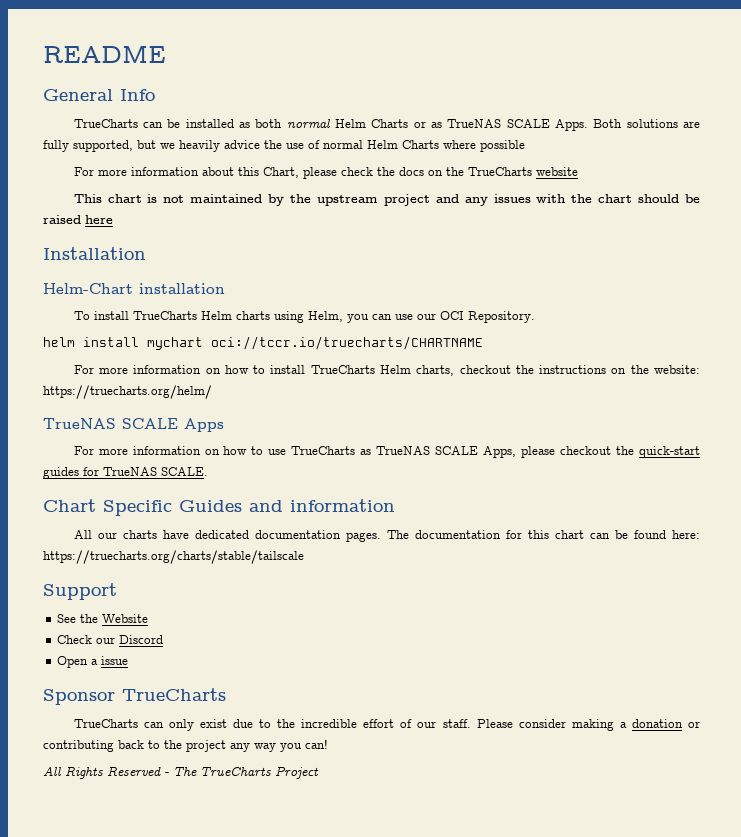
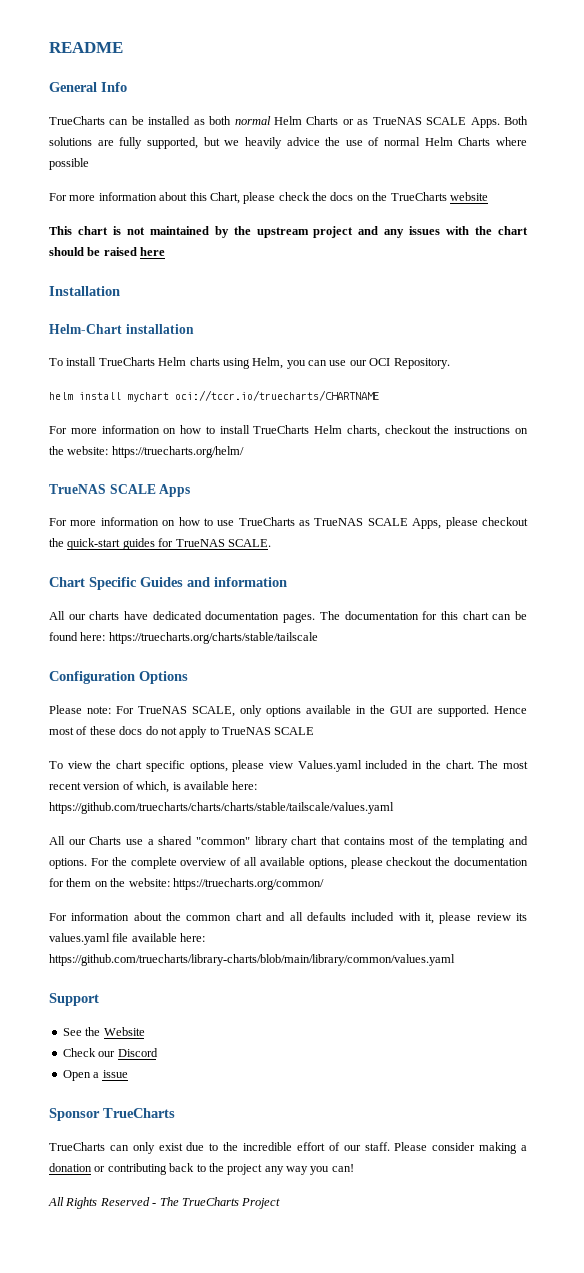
(304, 557) none -> [49,671,188,684] [49,705,527,717] [49,726,315,738] [49,760,528,772] [49,781,258,793] [49,802,394,814] [49,836,529,848] [49,857,528,869] [49,878,324,890] [49,912,527,924] [49,933,206,945] [49,954,455,966] // Configuration Options // Please note: For TrueNAS SCALE, only options available in the GUI are supported. Hence most of these docs do not apply to TrueNAS SCALE // To view the chart specific options, please view Values.yaml included in the chart. The most recent version of which, is available here: https://github.com/truecharts/charts/charts/stable/tailscale/values.yaml // All our Charts use a shared "common" library chart that contains most of the templating and options. For the complete overview of all available options, please checkout the documentation for them on the website: https://truecharts.org/common/ // For information about the common chart and all defaults included with it, please review its values.yaml file available here: https://github.com/truecharts/library-charts/blob/main/library/common/values.yaml

